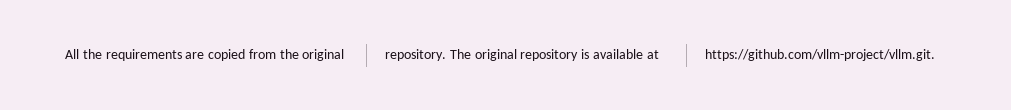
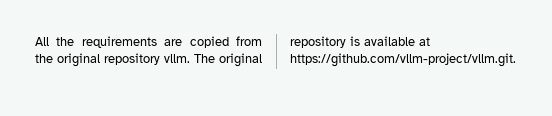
[385,49,446,61] repository. -> [104,53,190,65] repository vllm.

